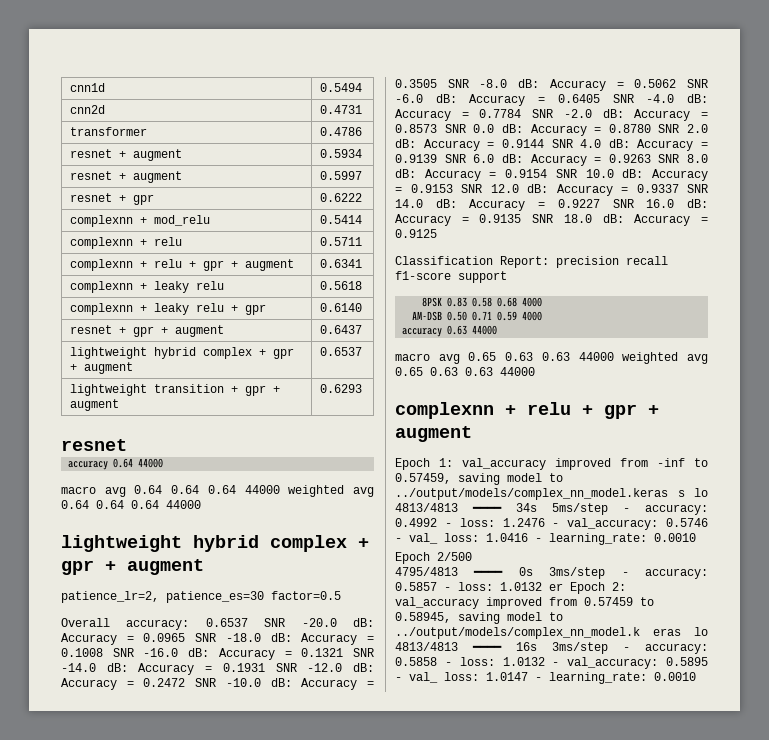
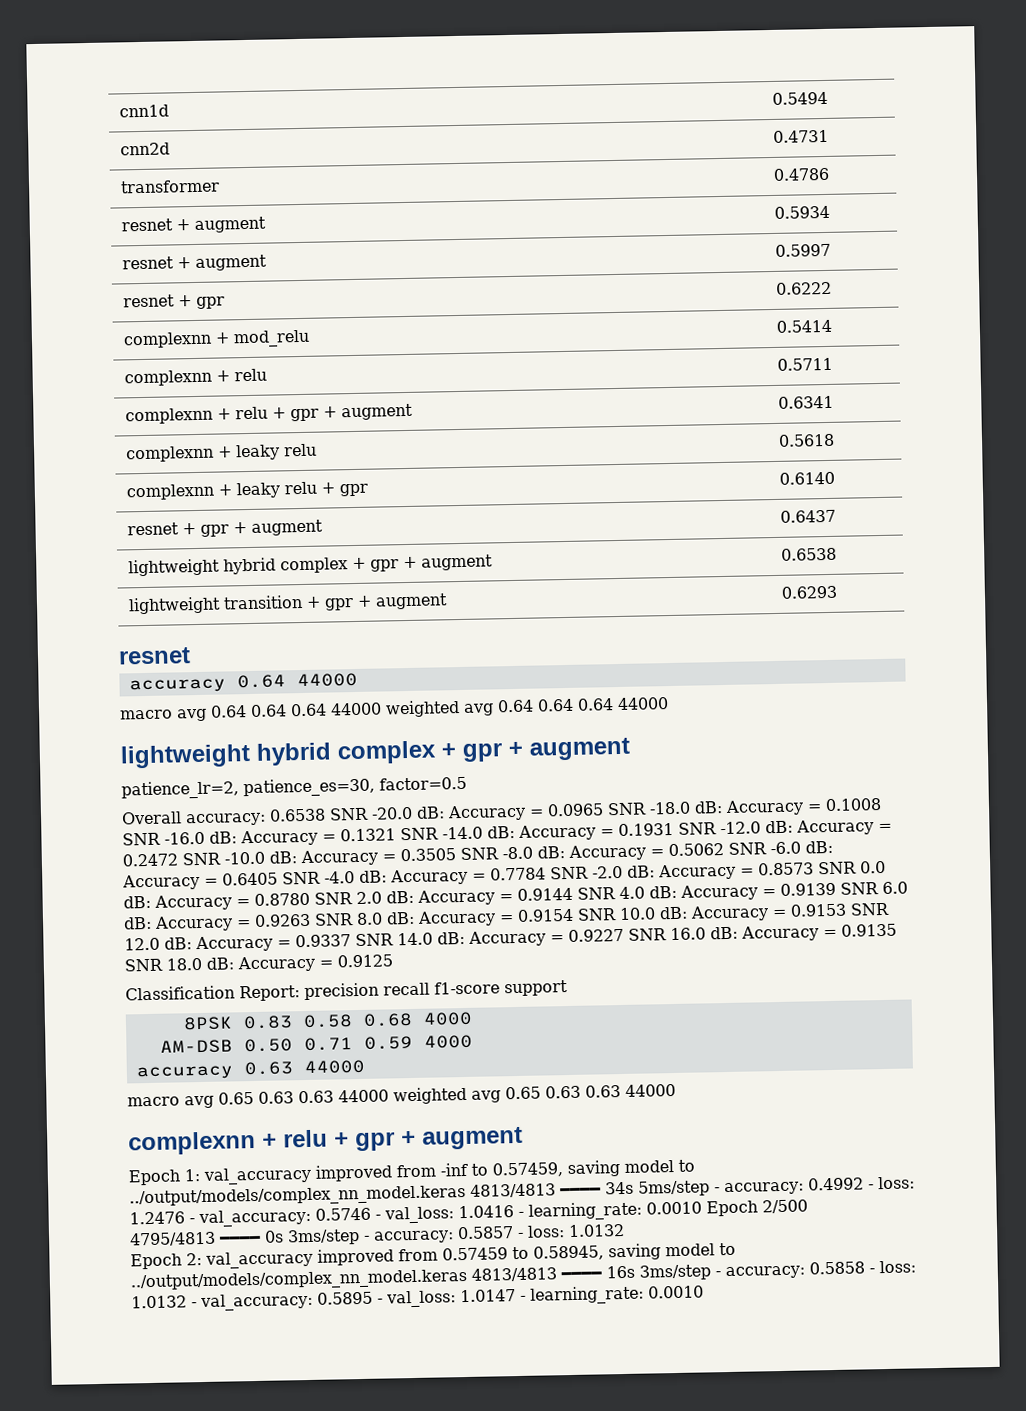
[320,347,363,356] 0.6537 -> [781,547,838,561] 0.6538
[166,591,264,603] patience_es=30 -> [243,777,375,798] patience_es=30,
[205,618,248,627] 0.6537 -> [269,808,326,822] 0.6538
[677,488,708,497] s lo -> (466, 1196) none
[409,533,479,544] val_ loss: -> [384,1206,454,1224] val_loss:
(696, 537) // -> (702, 1208) none
[549,583,563,591] er -> (625, 1230) //
[395,627,708,639] ../output/models/complex_nn_model.k eras lo -> [130,1268,468,1292] ../output/models/complex_nn_model.keras
[409,672,479,683] val_ loss: -> [386,1290,456,1308] val_loss:

